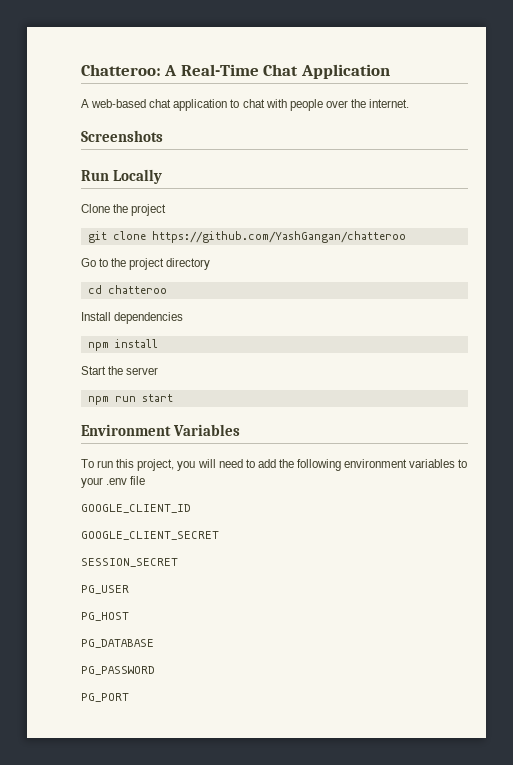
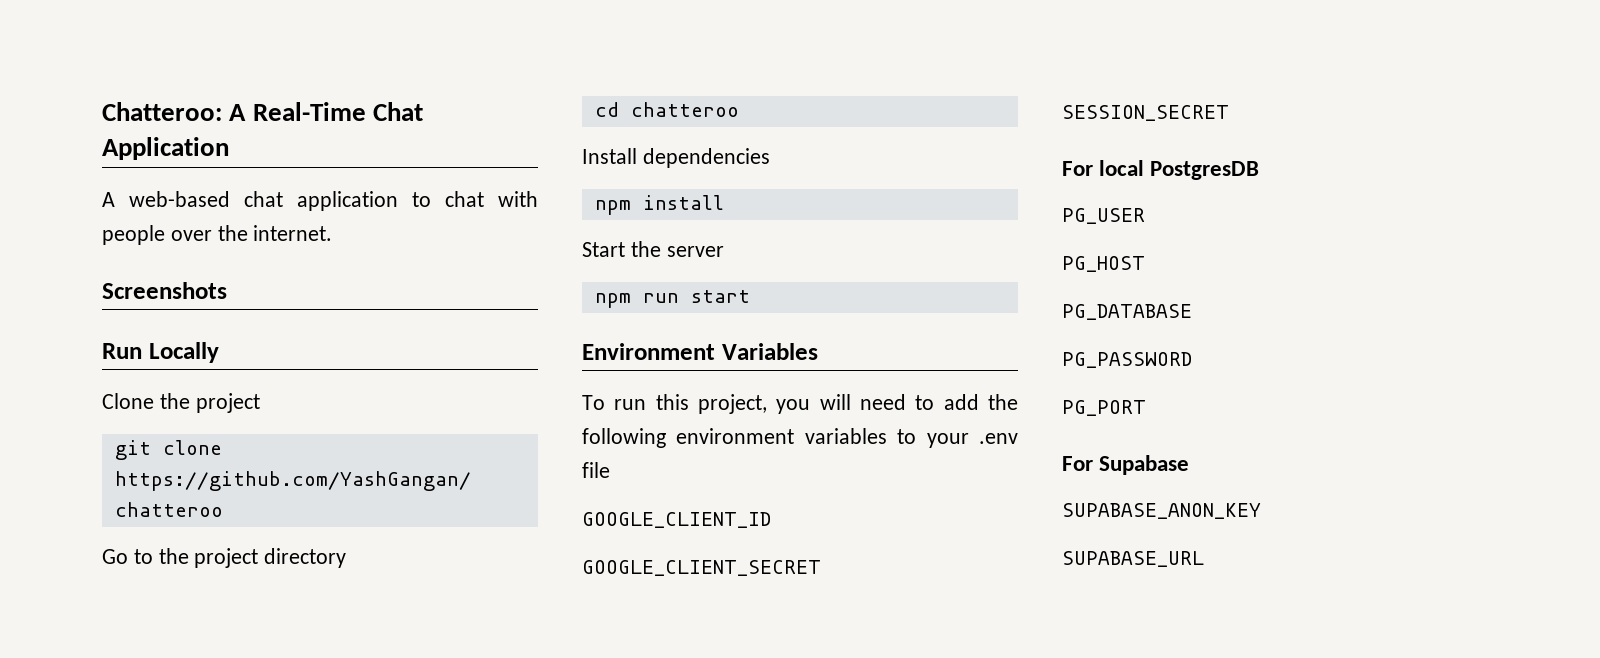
(178, 562) none -> [1062,160,1260,180] // For local PostgresDB
(129, 697) none -> [1062,455,1190,475] [1062,503,1261,519] [1062,551,1204,567] // For Supabase // SUPABASE_ANON_KEY // SUPABASE_URL

